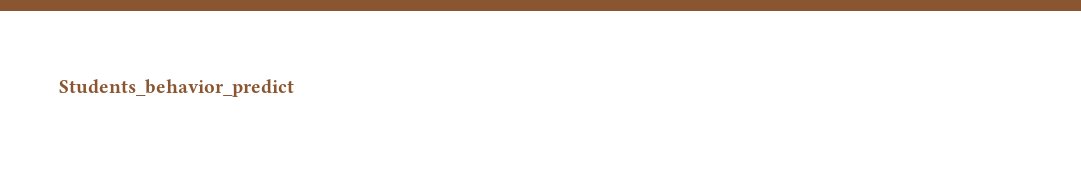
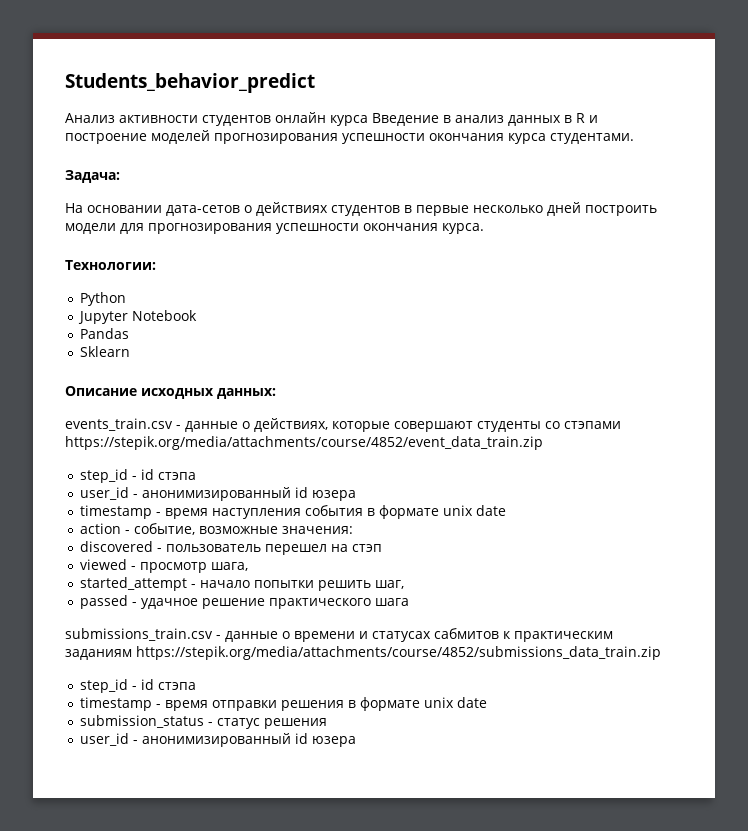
(294, 88) none -> [65,112,598,126] [65,130,634,144] [65,170,120,183] [65,202,657,216] [65,223,484,234] [65,260,156,270] [79,292,126,306] [77,310,197,324] [79,328,129,339] [79,346,130,357] [65,386,276,399] [65,418,621,432] [65,436,543,450] [79,469,196,483] [79,487,356,501] [79,505,506,519] [79,523,353,535] [79,541,382,555] [79,559,248,573] [79,577,404,591] [79,595,409,609] [65,628,613,642] [65,646,661,660] [79,679,196,693] [79,697,487,711] [79,715,327,729] [79,733,356,747] // Анализ активности студентов онлайн курса Введение в анализ данных в R и построение моделей прогнозирования успешности окончания курса студентами. // Задача: // На основании дата-сетов о действиях студентов в первые несколько дней построить модели для прогнозирования успешности окончания курса. // Технологии: // Python // Jupyter Notebook // Pandas // Sklearn // Описание исходных данных: // events_train.csv - данные о действиях, которые совершают студенты со стэпами https://stepik.org/media/attachments/course/4852/event_data_train.zip // step_id - id стэпа // user_id - анонимизированный id юзера // timestamp - время наступления события в формате unix date // action - событие, возможные значения: // discovered - пользователь перешел на стэп // viewed - просмотр шага, // started_attempt - начало попытки решить шаг, // passed - удачное решение практического шага // submissions_train.csv - данные о времени и статусах сабмитов к практическим заданиям https://stepik.org/media/attachments/course/4852/submissions_data_train.zip // step_id - id стэпа // timestamp - время отправки решения в формате unix date // submission_status - статус решения // user_id - анонимизированный id юзера

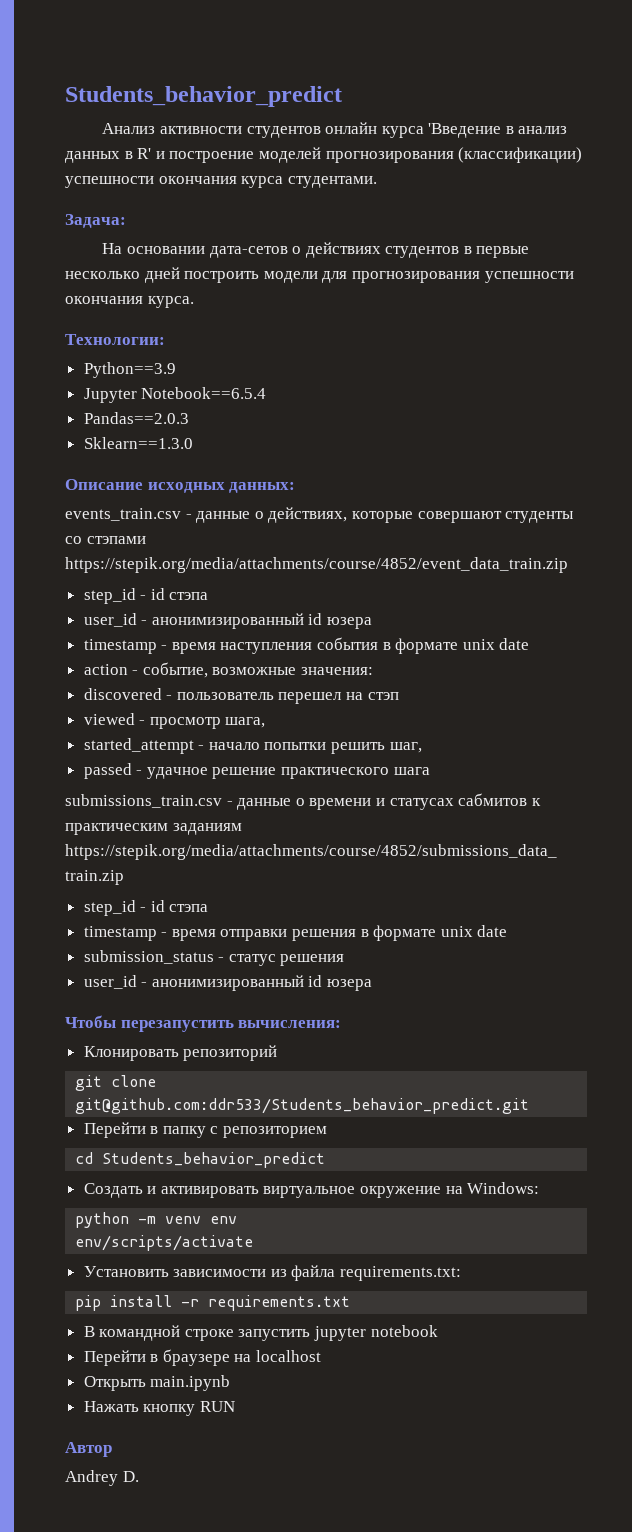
[372,113,439,126] Введение -> [428,123,502,138] 'Введение
[576,113,585,123] R -> [137,148,152,159] R'
(338, 138) none -> [458,147,583,163] (классификации)
[79,292,126,306] Python -> [83,362,176,378] Python==3.9
[131,310,197,321] [79,328,129,339] [79,346,130,357] Notebook // Pandas // Sklearn -> [141,387,267,399] [83,412,189,424] [83,437,193,449] Notebook==6.5.4 // Pandas==2.0.3 // Sklearn==1.3.0
(356, 741) none -> [65,1015,342,1032] [83,1045,278,1061] [75,1075,157,1091] [75,1098,530,1114] [83,1122,328,1138] [75,1152,326,1168] [83,1182,540,1198] [75,1212,238,1228] [75,1235,254,1251] [83,1265,462,1281] [75,1295,351,1311] [83,1325,438,1341] [83,1349,322,1366] [83,1375,231,1391] [83,1401,235,1416] [65,1442,112,1457] [65,1470,139,1486] // Чтобы перезапустить вычисления: // Клонировать репозиторий // git clone git@github.com:ddr533/Students_behavior_predict.git // Перейти в папку с репозиторием // cd Students_behavior_predict // Cоздать и активировать виртуальное окружение на Windows: // python -m venv env // env/scripts/activate // Установить зависимости из файла requirements.txt: // pip install -r requirements.txt // В командной строке запустить jupyter notebook // Перейти в браузере на localhost // Открыть main.ipynb // Нажать кнопку RUN // Автор // Andrey D.

